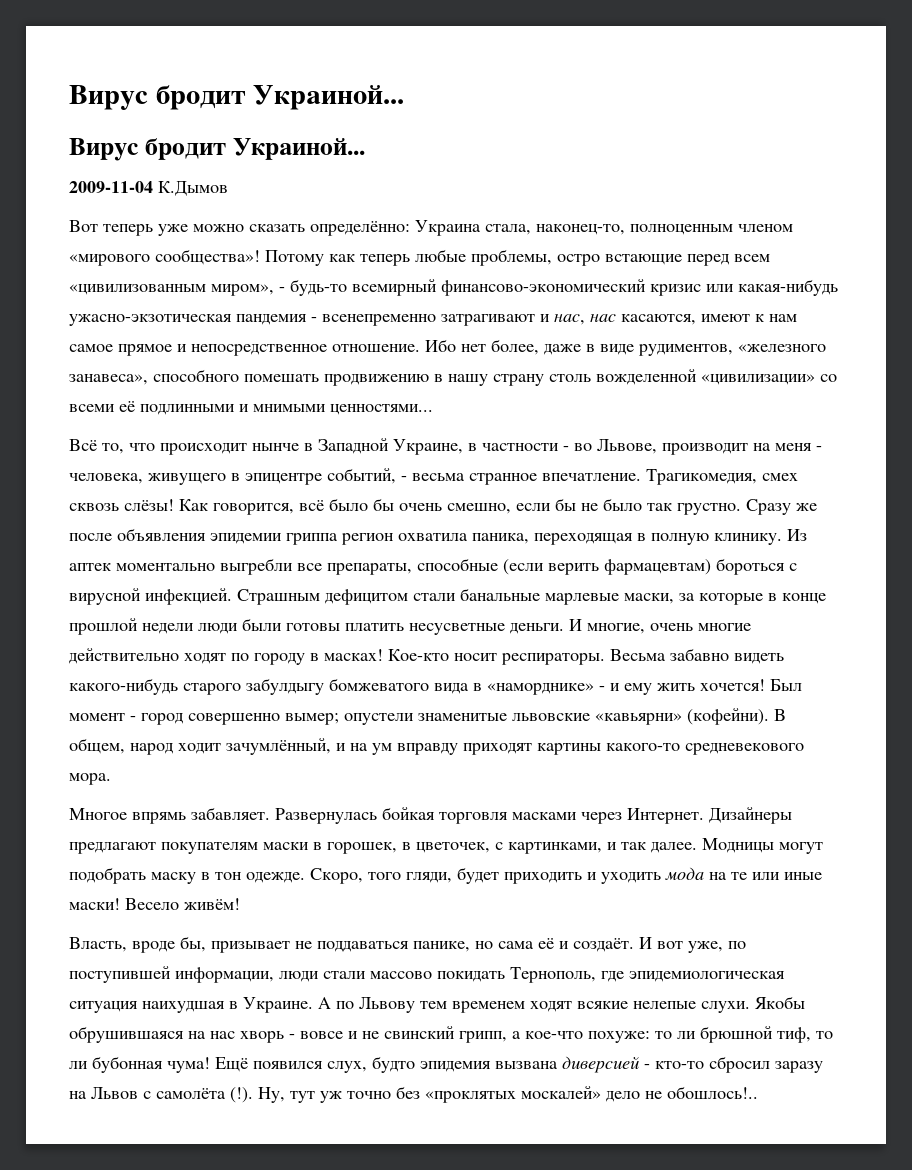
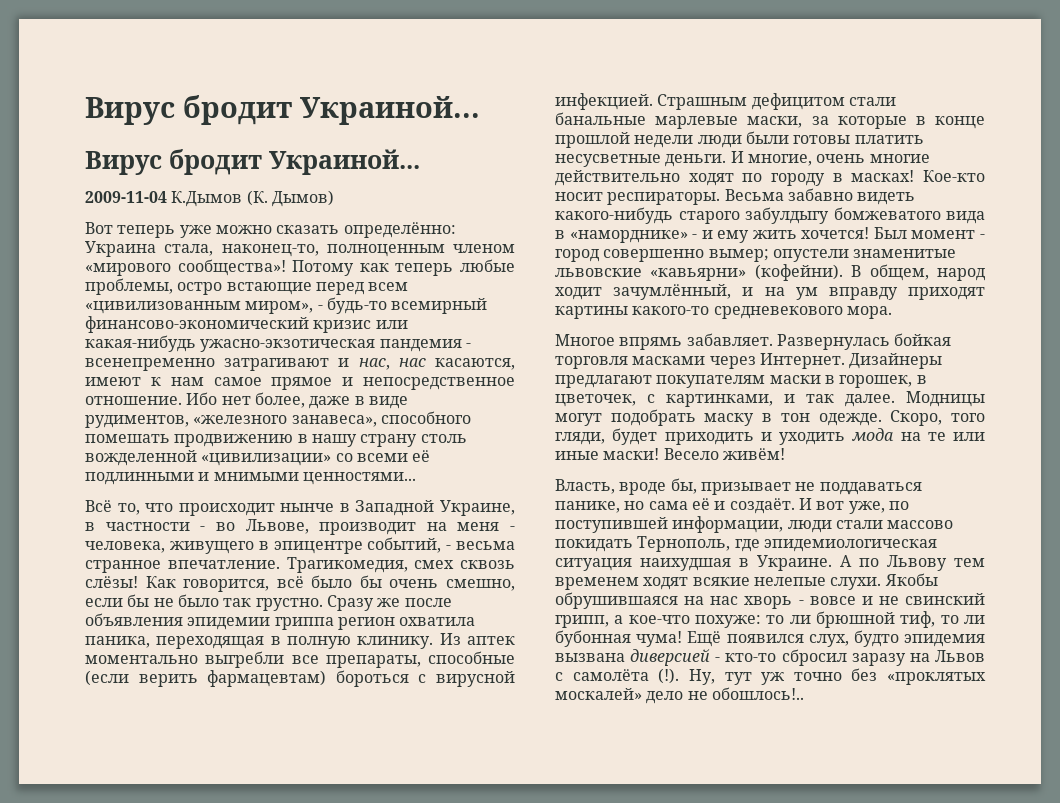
(228, 188) none -> [246,190,334,207] (К. Дымов)

